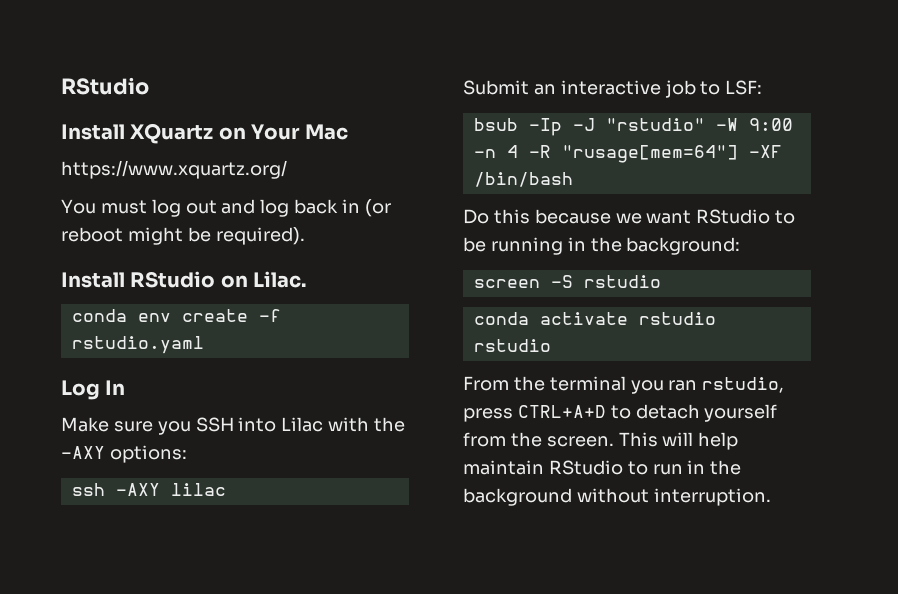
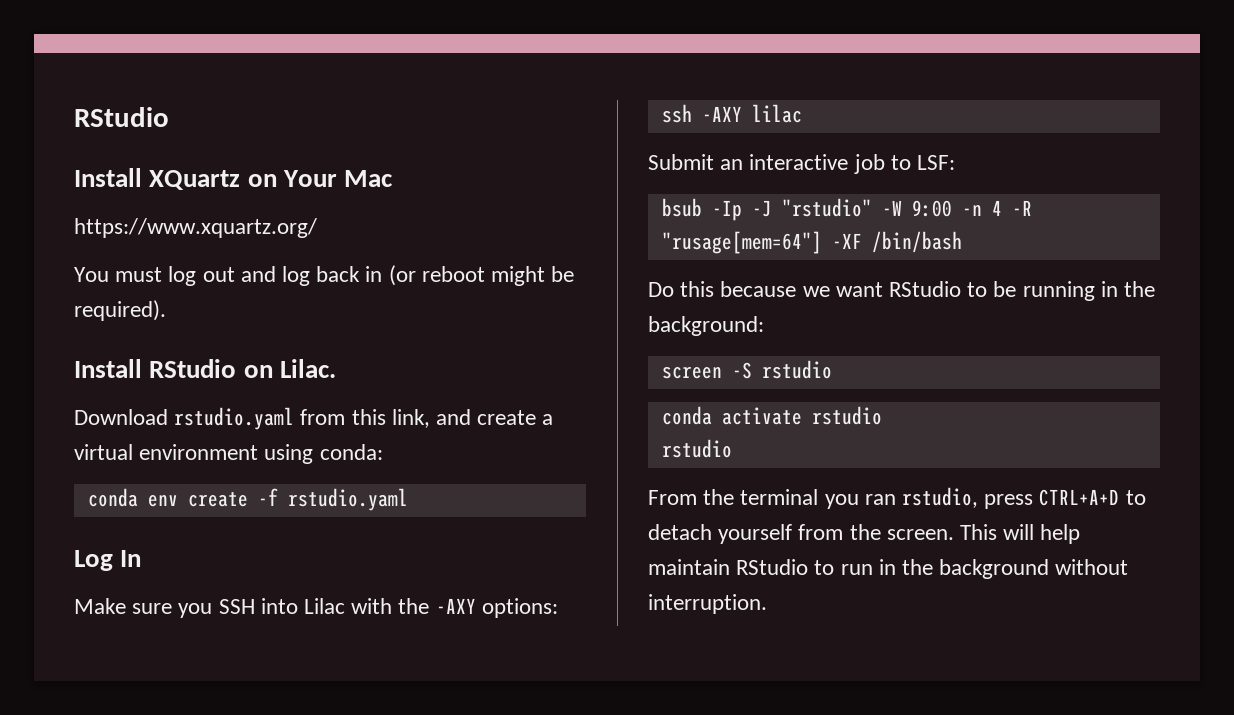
(307, 279) none -> [74,407,554,430] [74,444,383,464] // Download rstudio.yaml from this link, and create a virtual environment using conda:

